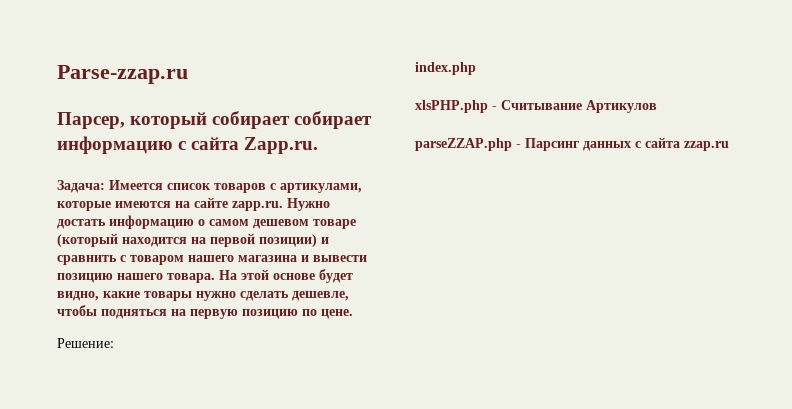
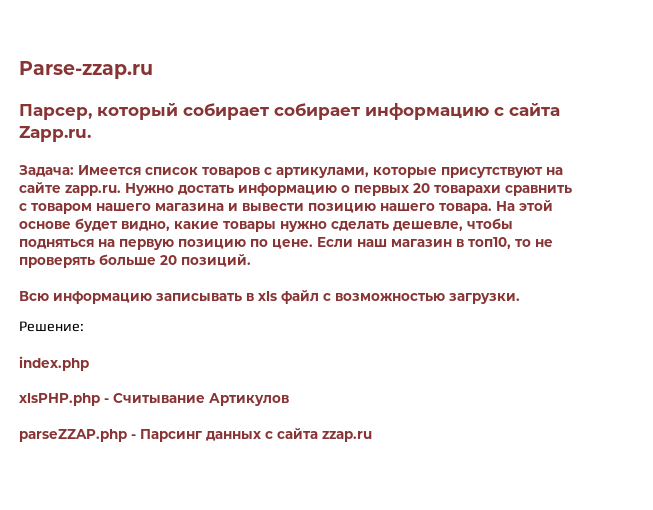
[115,201,171,208] имеются -> [441,167,543,178] присутствуют
[209,219,356,229] [57,233,329,247] самом дешевом товаре (который находится на первой позиции) и -> [354,183,501,196] первых 20 товарахи
(353, 314) none -> [317,237,553,249] [19,254,251,268] [19,290,520,304] Если наш магазин в топ10, то не проверять больше 20 позиций. // Всю информацию записывать в xls файл с возможностью загрузки.

